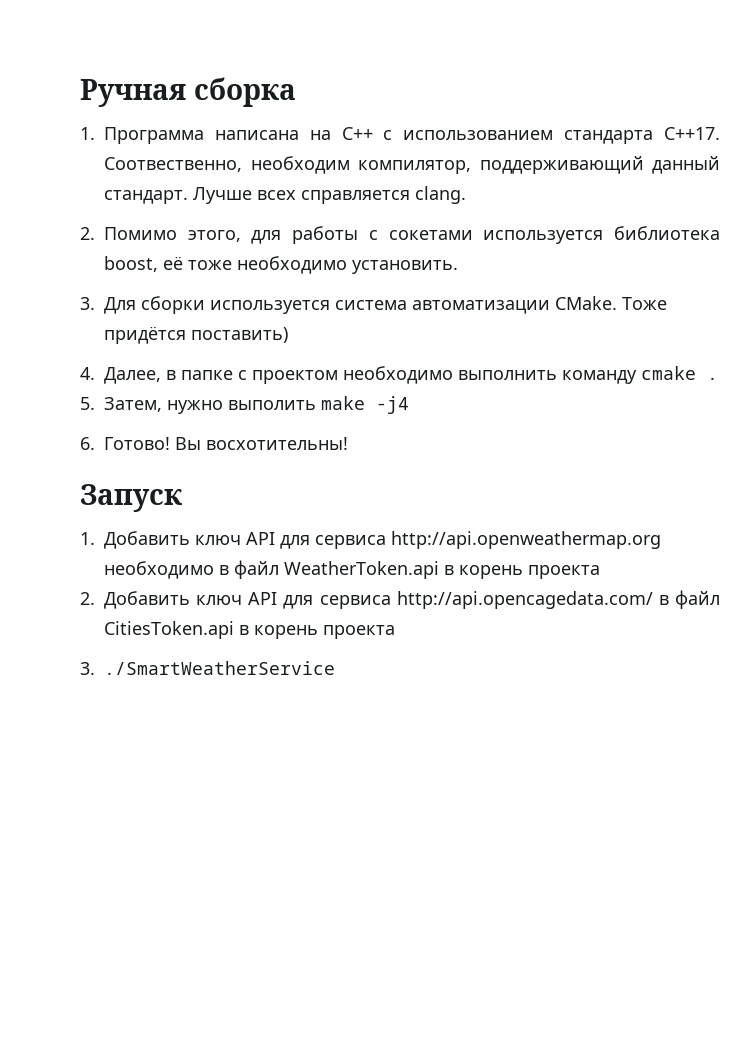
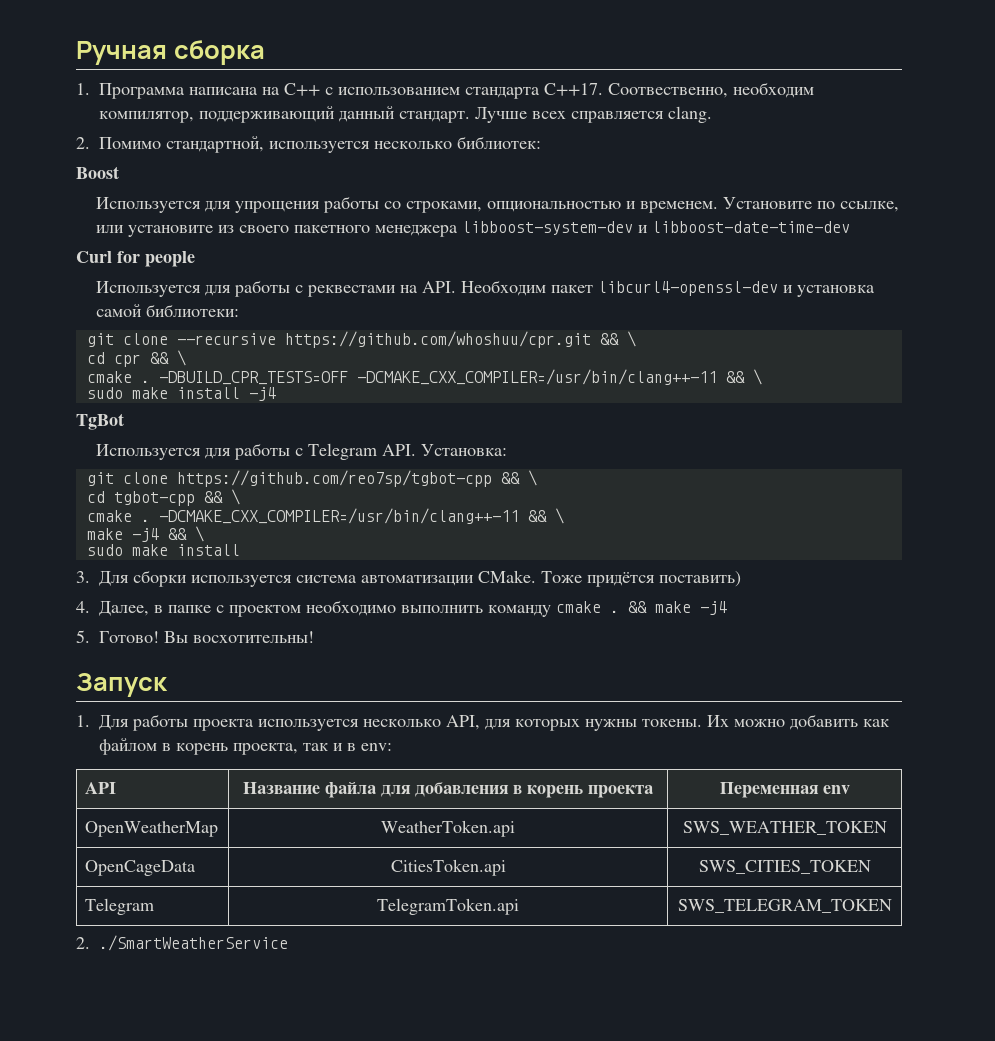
[187,226,720,244] [104,256,458,274] этого, для работы с сокетами используется библиотека boost, её тоже необходимо установить. -> [166,136,541,153] [76,166,119,179] [96,196,900,213] [96,221,851,237] [76,251,195,267] [96,280,876,297] [96,304,240,317] [86,331,636,348] [86,350,186,367] [86,369,762,385] [86,387,276,401] [76,413,124,430] [96,443,508,460] [86,470,537,487] [86,489,240,506] [86,508,564,524] [86,526,204,542] [86,544,240,556] стандартной, используется несколько библиотек: // Boost // Используется для упрощения работы со строками, опциональностью и временем. Установите по ссылке, или установите из своего пакетного менеджера libboost-system-dev и libboost-date-time-dev // Curl for people // Используется для работы с реквестами на API. Необходим пакет libcurl4-openssl-dev и установка самой библиотеки: // git clone --recursive https://github.com/whoshuu/cpr.git && \ // cd cpr && \ // cmake . -DBUILD_CPR_TESTS=OFF -DCMAKE_CXX_COMPILER=/usr/bin/clang++-11 && \ // sudo make install -j4 // TgBot // Используется для работы с Telegram API. Установка: // git clone https://github.com/reo7sp/tgbot-cpp && \ // cd tgbot-cpp && \ // cmake . -DCMAKE_CXX_COMPILER=/usr/bin/clang++-11 && \ // make -j4 && \ // sudo make install
[80,397,316,414] // 5. Затем, нужно выполить -> [628,601,647,613] &&
[80,437,95,450] 6. -> [76,630,90,643] 5.
[104,531,661,549] [104,560,600,579] [80,590,720,609] [104,621,395,639] [80,662,95,675] Добавить ключ API для сервиса http://api.openweathermap.org необходимо в файл WeatherToken.api в корень проекта // 2. Добавить ключ API для сервиса http://api.opencagedata.com/ в файл CitiesToken.api в корень проекта // 3. -> [99,714,889,731] [99,738,392,755] [84,782,116,794] [243,782,654,798] [719,782,850,798] [84,821,218,837] [381,820,515,837] [682,821,887,835] [84,860,195,876] [390,859,506,876] [698,860,871,874] [84,898,154,915] [377,898,519,915] [677,899,892,913] [76,937,90,949] Для работы проекта используется несколько API, для которых нужны токены. Их можно добавить как файлом в корень проекта, так и в env: // API | Название файла для добавления в корень проекта | Переменная env // OpenWeatherMap | WeatherToken.api | SWS_WEATHER_TOKEN // OpenCageData | CitiesToken.api | SWS_CITIES_TOKEN // Telegram | TelegramToken.api | SWS_TELEGRAM_TOKEN // 2.

